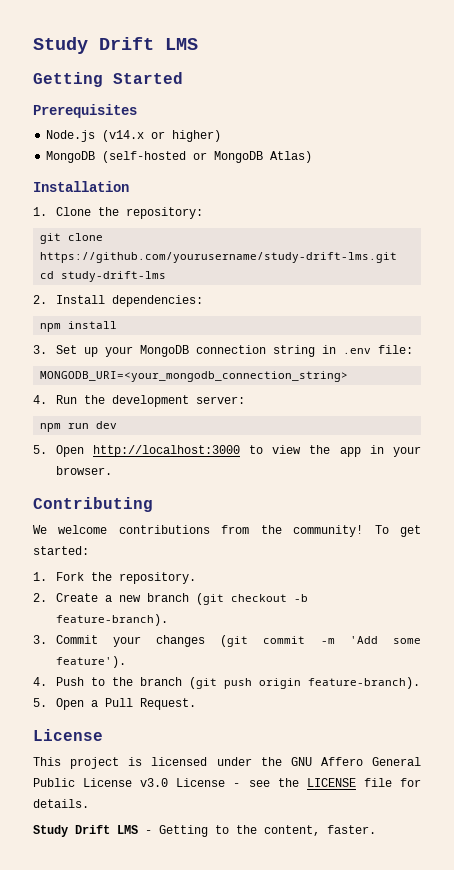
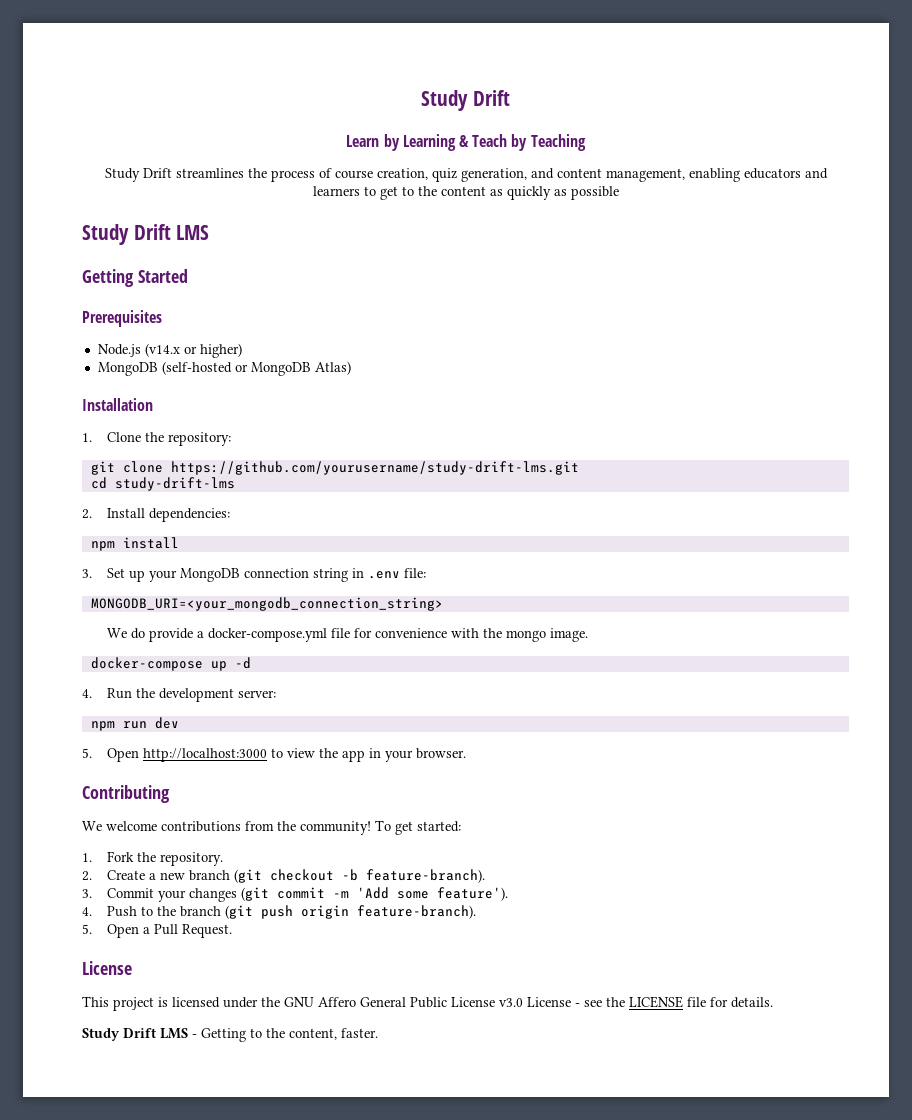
[33,37,154,54] Study Drift -> [421,90,510,111] [346,134,586,151] [104,168,828,182] [312,186,619,200] [82,224,171,245] Study Drift // Learn by Learning & Teach by Teaching // Study Drift streamlines the process of course creation, quiz generation, and content management, enabling educators and learners to get to the content as quickly as possible // Study Drift
(349, 376) none -> [106,628,588,642] [90,657,251,671] // We do provide a docker-compose.yml file for convenience with the mongo image. // docker-compose up -d

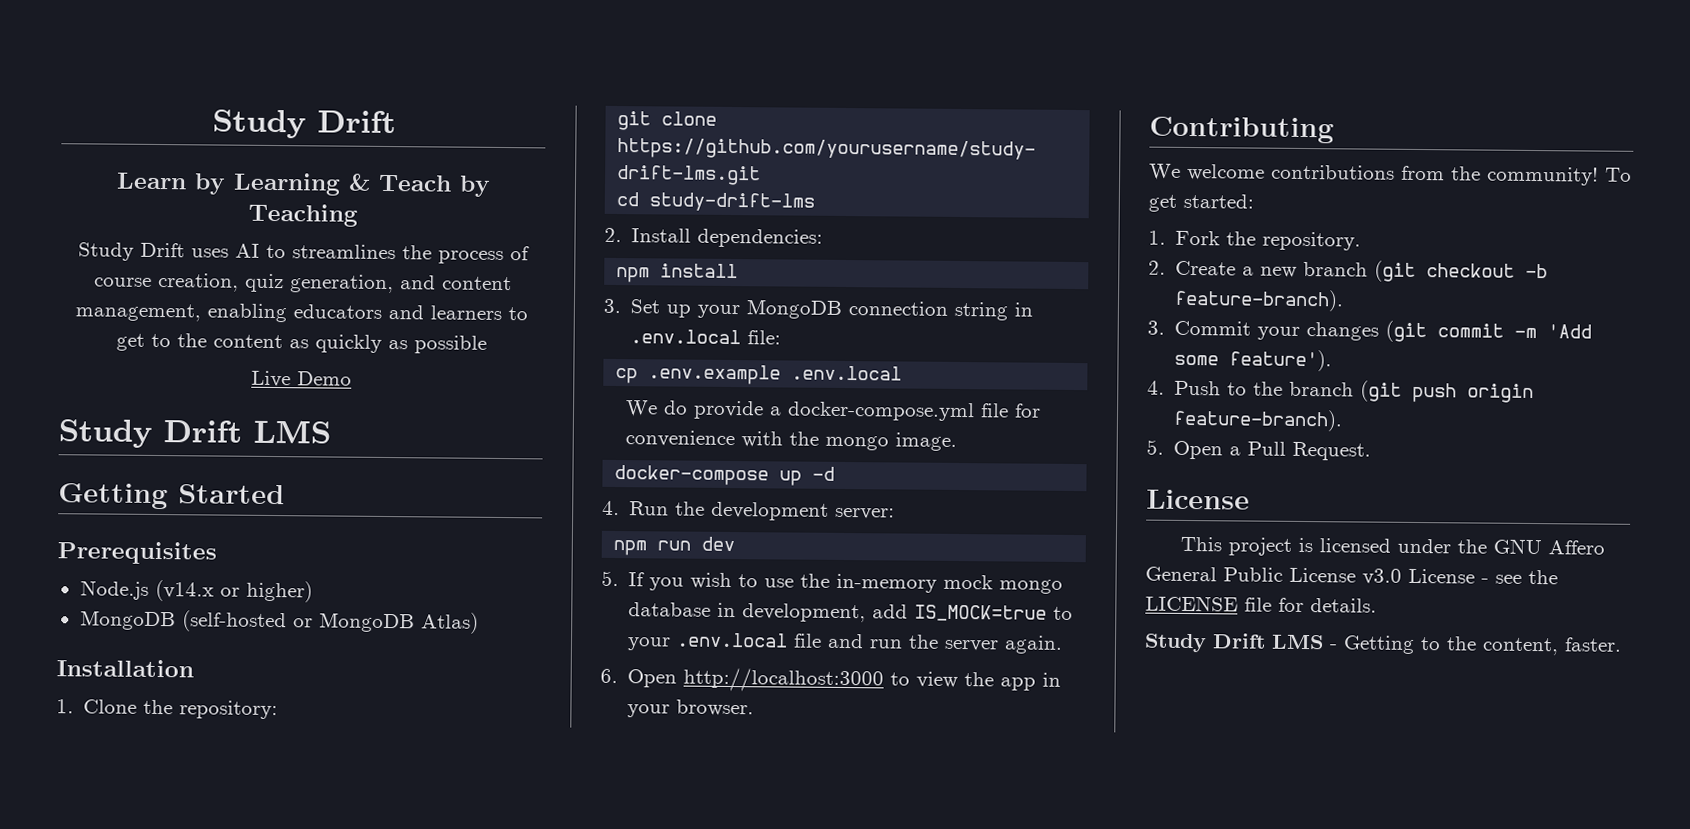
(172, 173) none -> [190,243,286,259] uses AI to
(619, 193) none -> [251,370,352,388] // Live Demo
[367,571,400,579] .env -> [630,329,742,345] .env.local
[90,597,443,611] MONGODB_URI=<your_mongodb_connection_string> -> [615,364,903,385] cp .env.example .env.local
(92, 753) none -> [628,572,1064,594] [628,602,1074,623] [627,632,1064,654] [600,668,618,684] If you wish to use the in-memory mock mongo database in development, add IS_MOCK=true to your .env.local file and run the server again. // 6.

